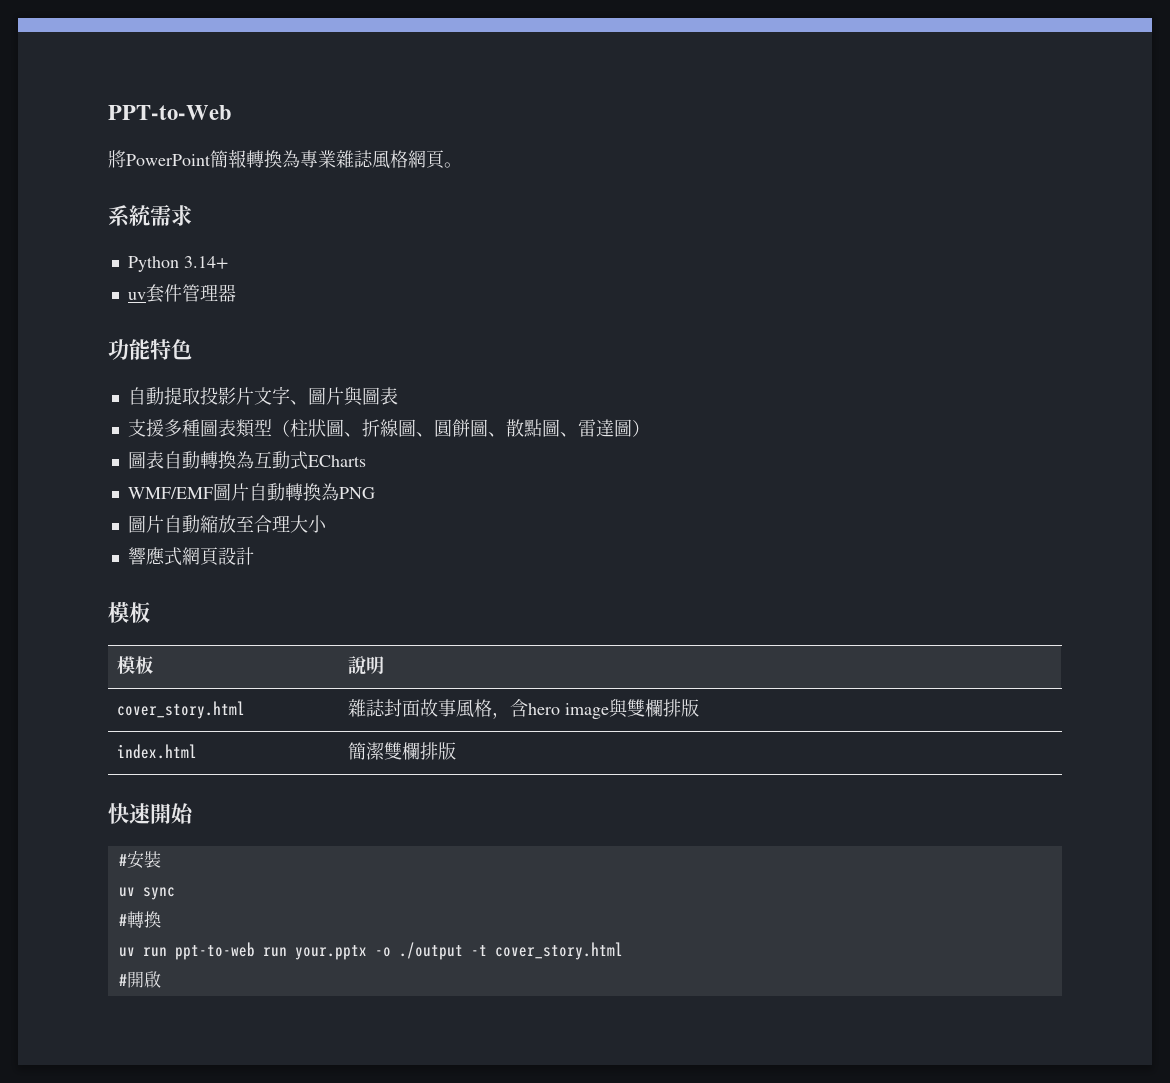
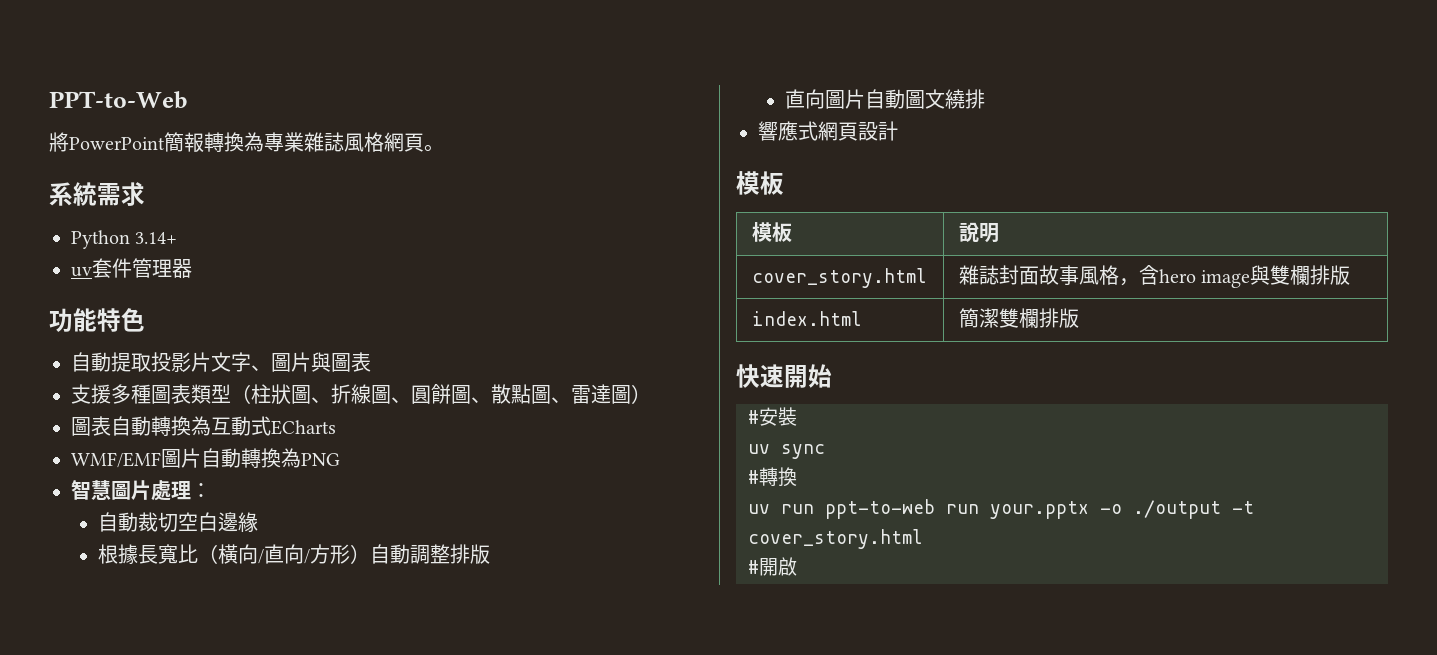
[127,515,327,533] 圖片自動縮放至合理大小 -> [71,480,211,501] [98,512,259,532] [98,544,491,564] [785,89,986,109] 智慧圖片處理： // 自動裁切空白邊緣 // 根據長寬比（橫向/直向/方形）自動調整排版 // 直向圖片自動圖文繞排

